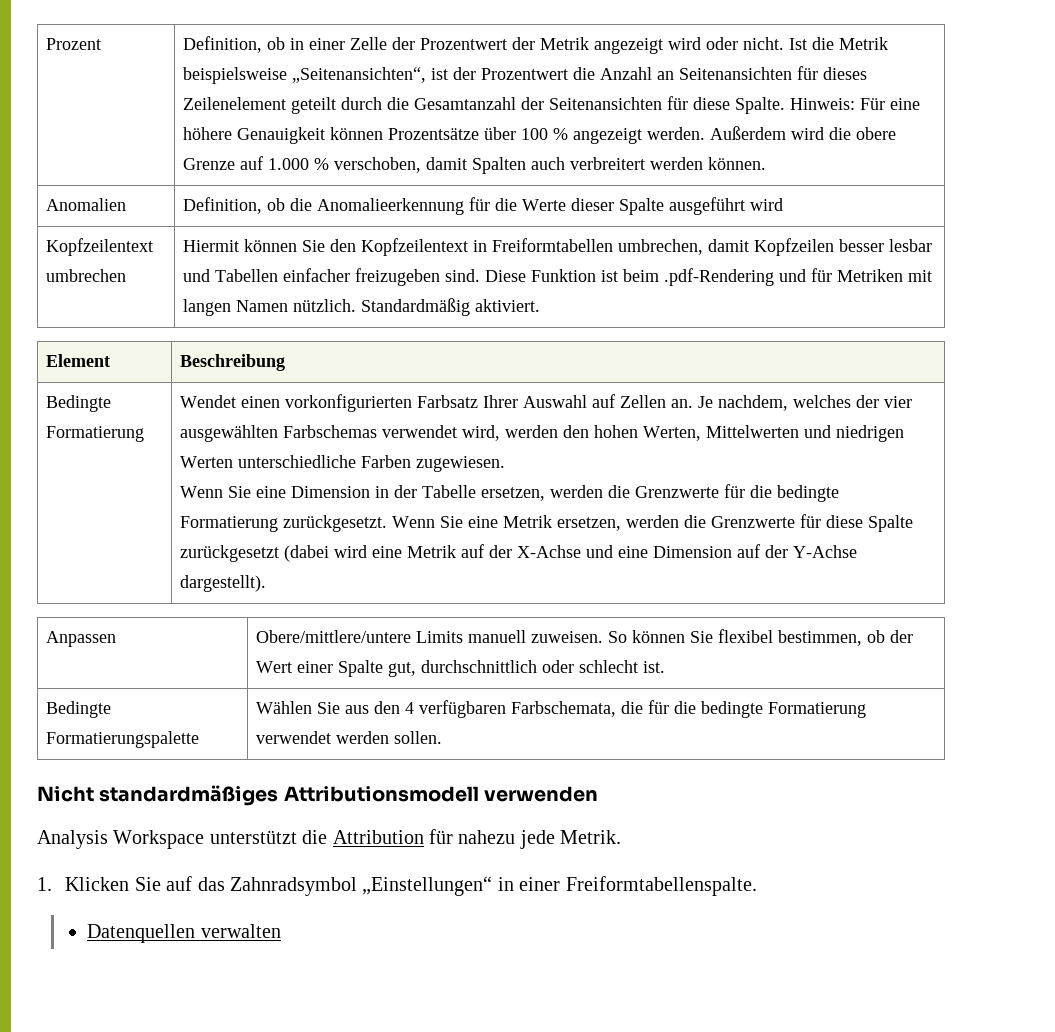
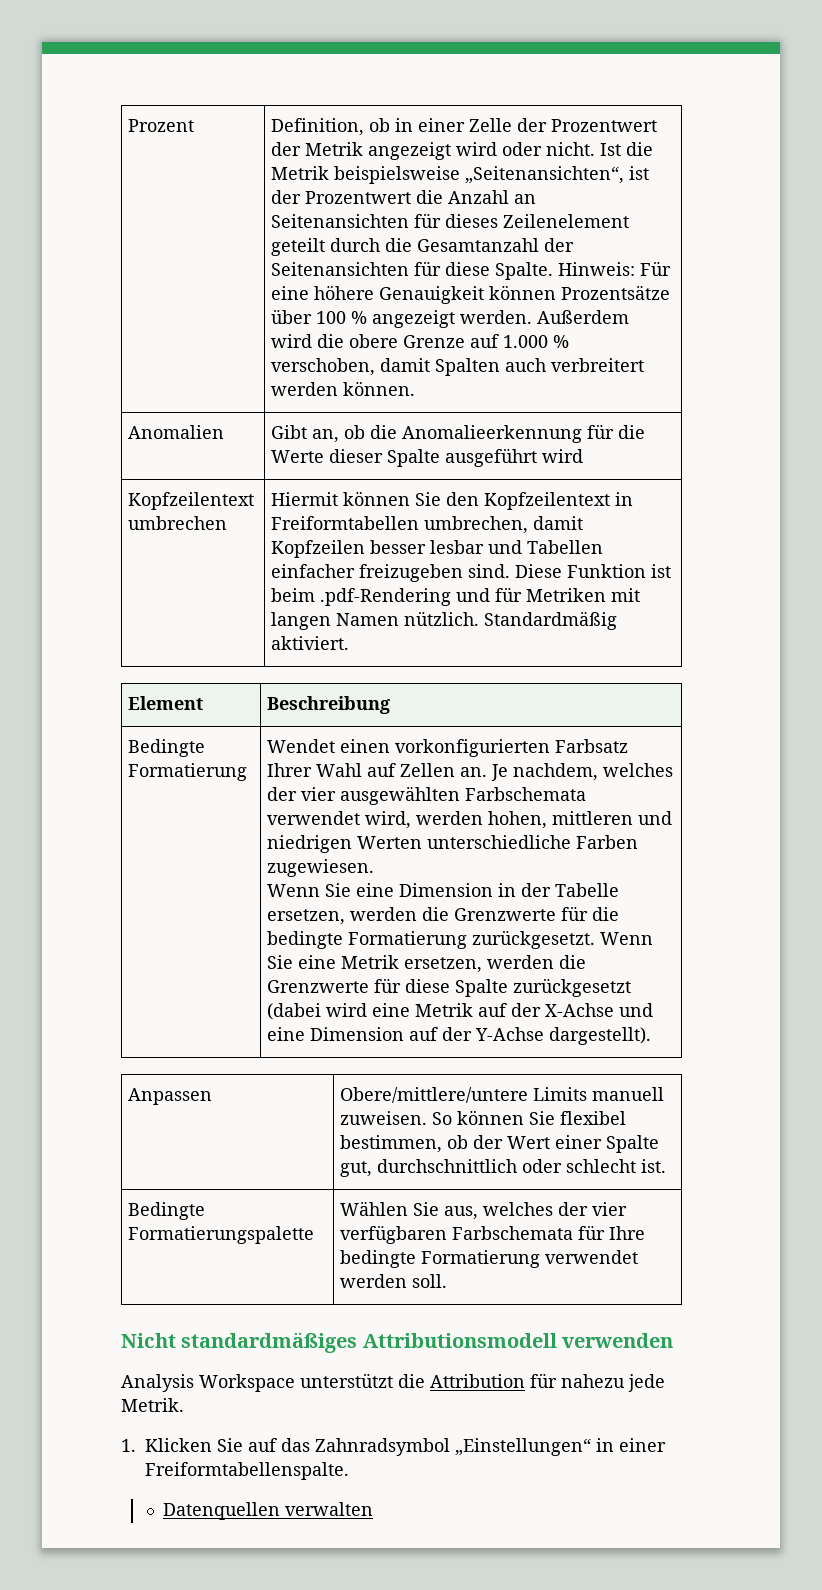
[182,197,262,214] Definition, -> [271,425,340,443] Gibt an,
[522,395,587,408] Auswahl -> [316,763,363,777] Wahl
[282,425,377,438] Farbschemas -> [465,787,587,801] Farbschemata
[562,425,799,441] den hohen Werten, Mittelwerten -> [488,811,634,829] hohen, mittleren
[344,700,696,718] aus den 4 verfügbaren Farbschemata, die für die -> [444,1202,628,1220] [340,1225,646,1244] aus, welches der vier verfügbaren Farbschemata für Ihre
[393,731,442,744] sollen. -> [412,1274,448,1288] soll.

